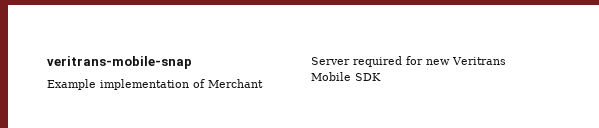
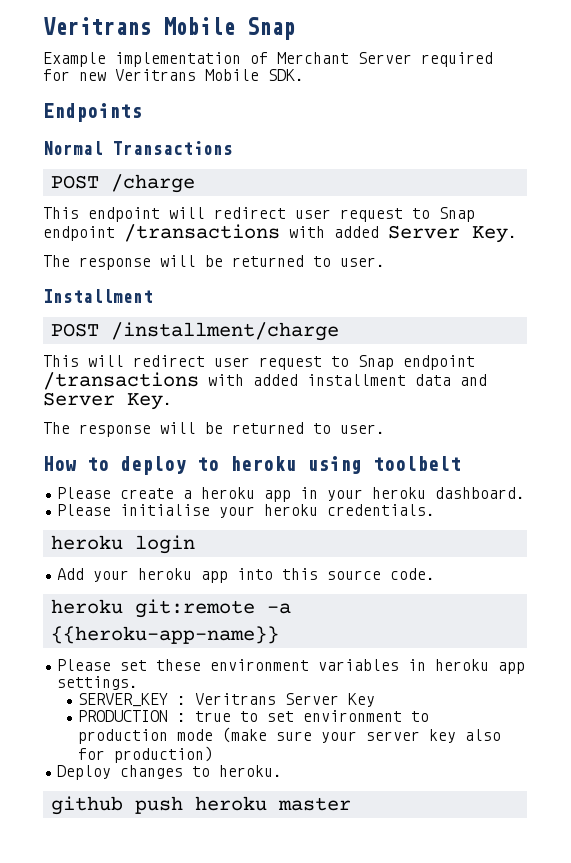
[47,56,192,69] veritrans-mobile-snap -> [43,17,295,40] Veritrans Mobile Snap
[355,73,381,81] SDK -> [268,69,304,81] [43,103,142,122] [43,141,233,155] [50,174,195,193] [43,207,475,222] [43,224,517,243] [43,255,385,270] [43,289,153,303] [50,322,339,341] [43,355,475,370] [43,372,487,390] [43,392,172,410] [43,422,385,437] [43,456,461,475] [57,487,526,502] [57,504,436,518] [50,535,195,554] [57,568,436,583] [50,599,291,618] [50,626,279,644] [57,659,526,674] [57,676,139,690] [78,693,376,707] [78,710,430,722] [78,727,502,744] [78,746,214,763] [57,765,283,780] [50,796,351,815] SDK. // Endpoints // Normal Transactions // POST /charge // This endpoint will redirect user request to Snap endpoint /transactions with added Server Key. // The response will be returned to user. // Installment // POST /installment/charge // This will redirect user request to Snap endpoint /transactions with added installment data and Server Key. // The response will be returned to user. // How to deploy to heroku using toolbelt // Please create a heroku app in your heroku dashboard. // Please initialise your heroku credentials. // heroku login // Add your heroku app into this source code. // heroku git:remote -a {{heroku-app-name}} // Please set these environment variables in heroku app settings. // SERVER_KEY : Veritrans Server Key // PRODUCTION : true to set environment to production mode (make sure your server key also for production) // Deploy changes to heroku. // github push heroku master

